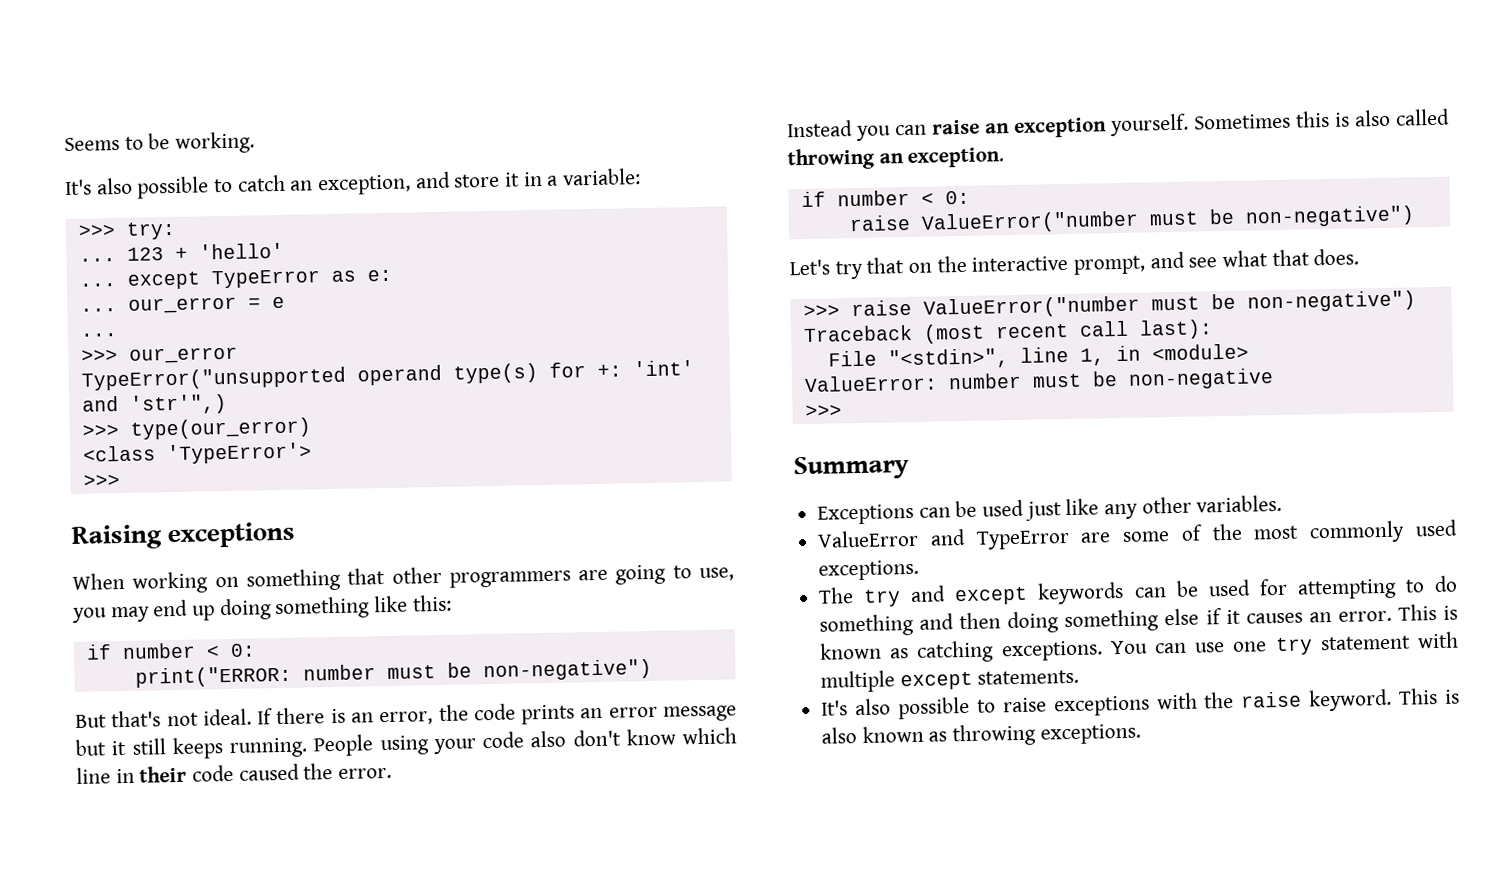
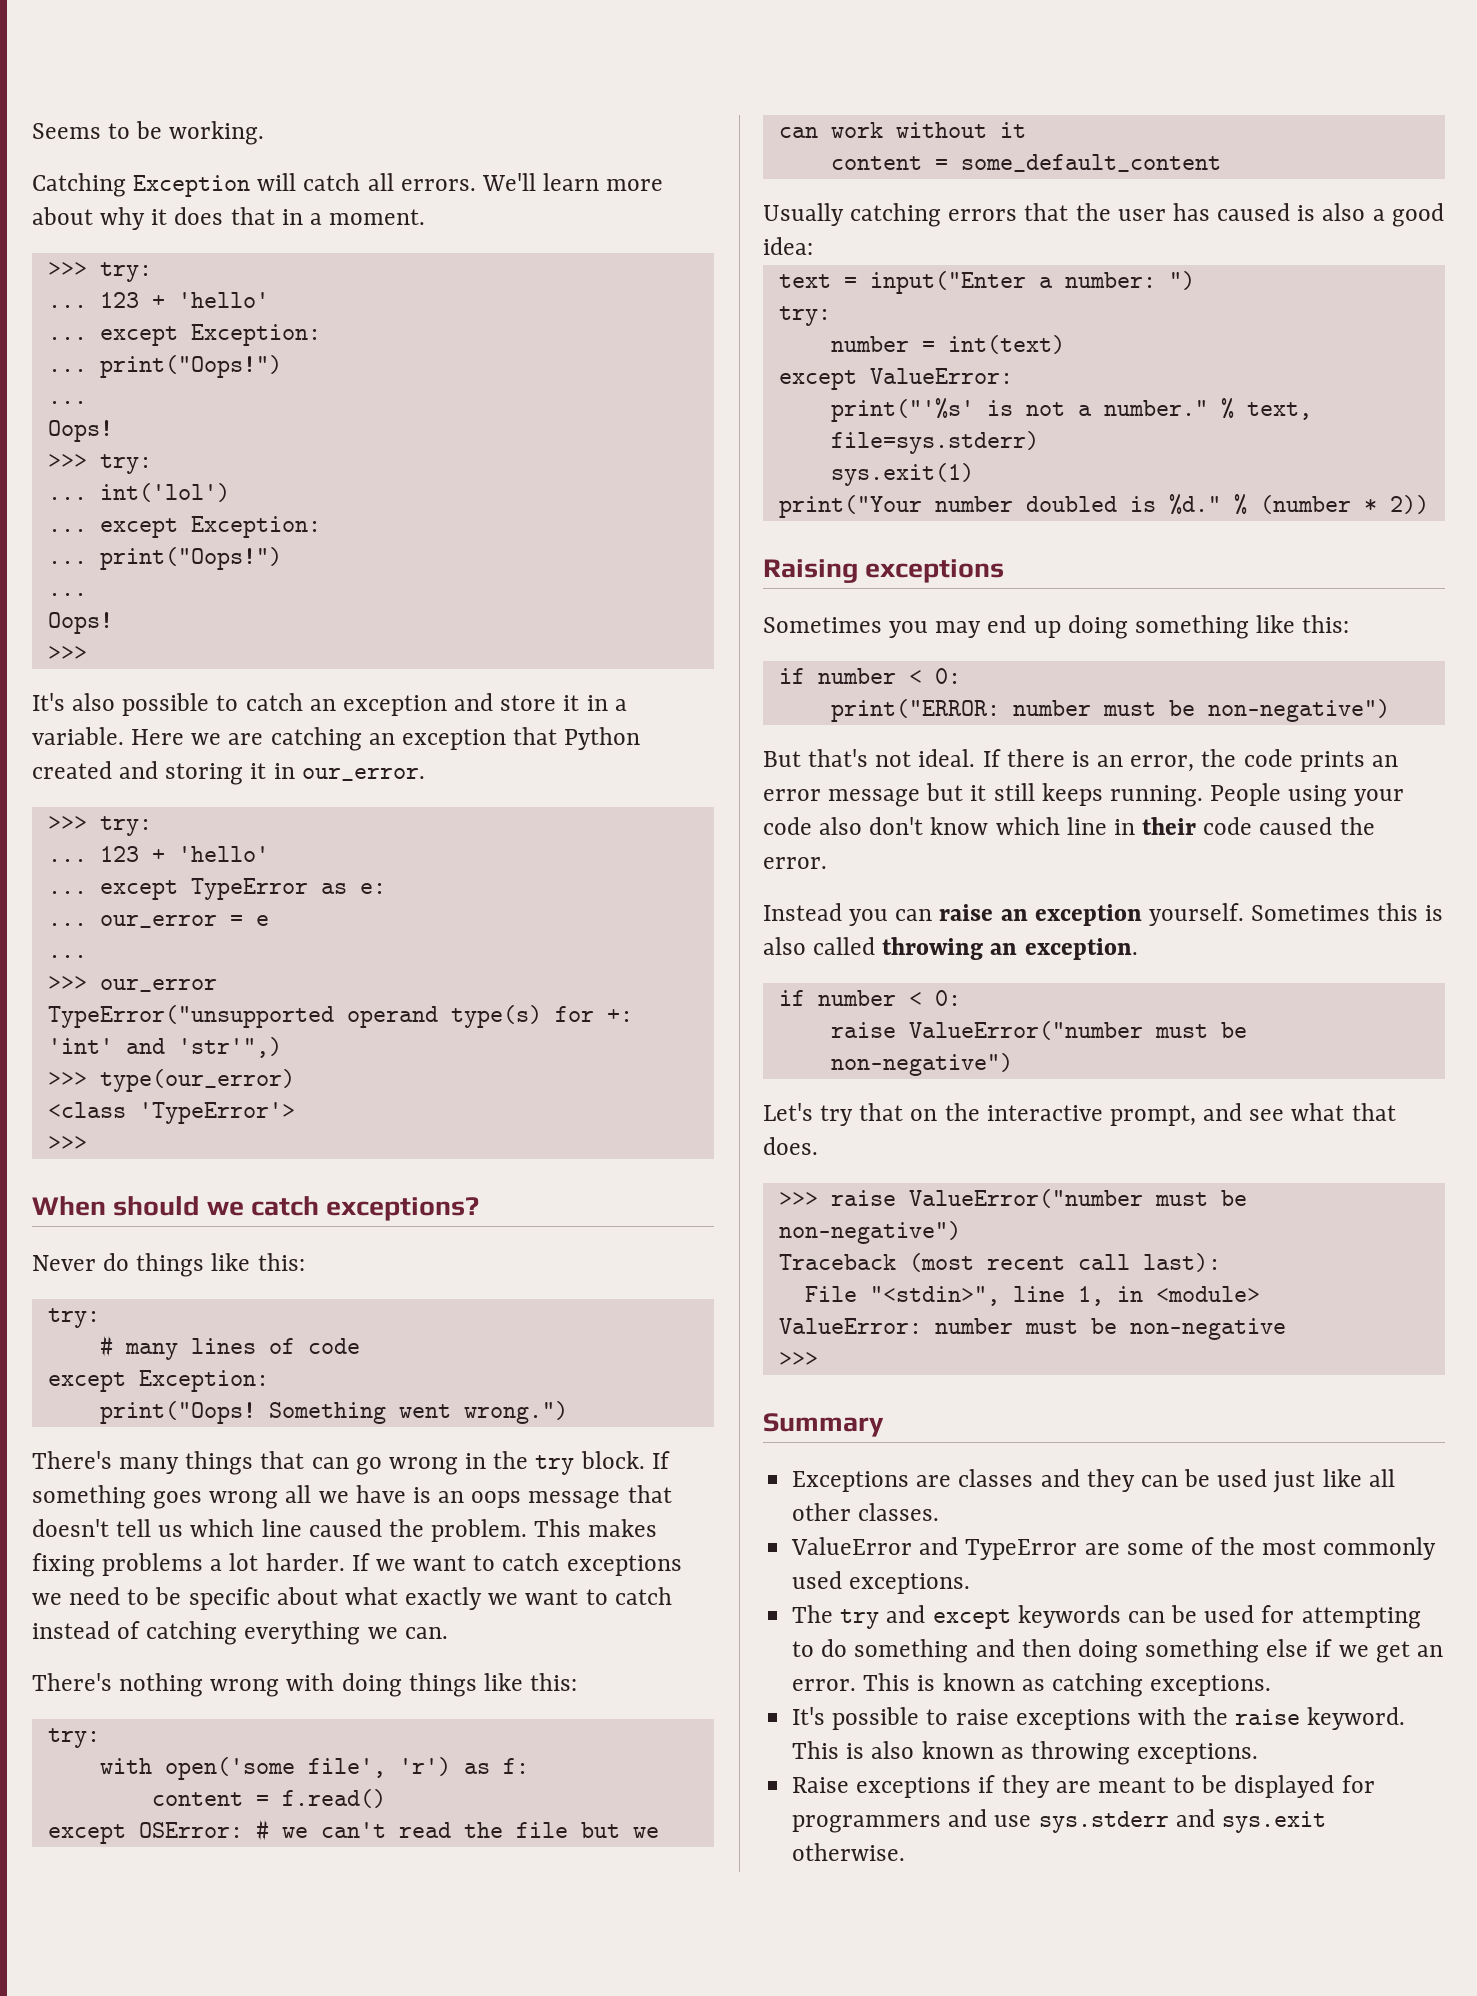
(256, 142) none -> [32,173,664,197] [32,207,426,230] [47,262,152,282] [47,292,269,308] [47,324,321,346] [47,355,282,378] [47,401,87,404] [47,420,113,442] [47,454,152,474] [47,483,230,502] [47,516,321,538] [47,547,282,570] [47,593,87,596] [47,612,113,634] [47,646,87,660] // Catching Exception will catch all errors. We'll learn more about why it does that in a moment. // >>> try: // ... 123 + 'hello' // ... except Exception: // ... print("Oops!") // ... // Oops! // >>> try: // ... int('lol') // ... except Exception: // ... print("Oops!") // ... // Oops! // >>>
[317,174,412,196] exception, -> [342,695,447,716] exception
[562,168,642,186] variable: -> [32,727,641,751] [32,761,425,785] variable. Here we are catching an exception that Python created and storing it in our_error.
[71,521,297,550] [72,564,734,594] Raising exceptions // When working on something that other programmers are going to use, -> [32,1196,480,1221] [32,1253,305,1277] [47,1308,100,1328] [99,1335,360,1360] [47,1370,269,1392] [99,1401,568,1424] [32,1451,670,1475] [32,1485,672,1509] [32,1519,658,1542] [32,1553,682,1577] [32,1587,672,1610] [32,1621,448,1645] [32,1673,578,1697] [47,1728,100,1748] [99,1757,529,1780] [151,1789,386,1808] [47,1819,659,1844] [778,122,1026,138] [830,154,1221,172] [763,203,1444,227] [763,237,813,255] [778,271,1195,294] [778,306,831,326] [830,335,1065,354] [778,368,1013,390] [830,398,1312,422] [830,431,1039,454] [830,463,974,486] [778,494,1429,518] [763,559,1005,583] [763,617,882,633] When should we catch exceptions? // Never do things like this: // try: // # many lines of code // except Exception: // print("Oops! Something went wrong.") // There's many things that can go wrong in the try block. If something goes wrong all we have is an oops message that doesn't tell us which line caused the problem. This makes fixing problems a lot harder. If we want to catch exceptions we need to be specific about what exactly we want to catch instead of catching everything we can. // There's nothing wrong with doing things like this: // try: // with open('some file', 'r') as f: // content = f.read() // except OSError: # we can't read the file but we can work without it // content = some_default_content // Usually catching errors that the user has caused is also a good idea: // text = input("Enter a number: ") // try: // number = int(text) // except ValueError: // print("'%s' is not a number." % text, file=sys.stderr) // sys.exit(1) // print("Your number doubled is %d." % (number * 2)) // Raising exceptions // Sometimes
(915, 514) none -> [916,1469,1135,1492] are classes and they
[1104,494,1283,520] any other variables. -> [1368,1469,1395,1487] [792,1503,940,1521] all other classes.
[1225,609,1303,625] it causes -> [1338,1641,1410,1663] we get
[1109,631,1459,656] [820,669,1080,693] [821,698,891,716] You can use one try statement with multiple except statements. // It's also -> [792,1707,826,1725] // It's
(1141, 734) none -> [792,1775,1375,1798] [792,1809,1326,1833] [792,1843,906,1861] // Raise exceptions if they are meant to be displayed for programmers and use sys.stderr and sys.exit otherwise.

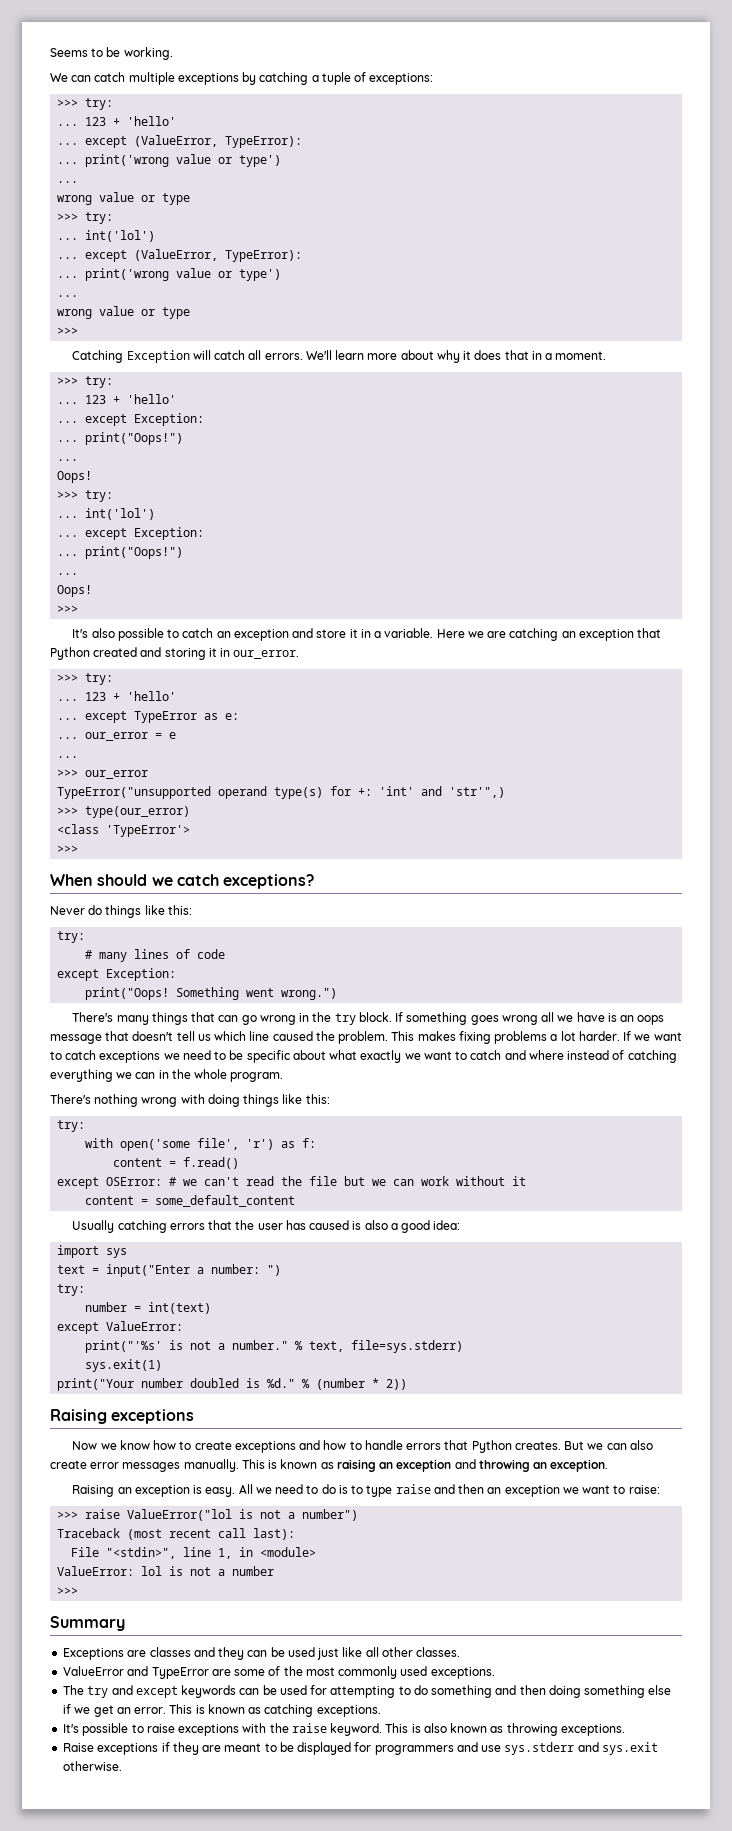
(265, 133) none -> [50,72,434,85] [57,98,114,110] [57,116,177,126] [57,135,303,148] [57,154,282,167] [57,181,79,183] [57,192,191,205] [57,212,114,224] [57,230,156,242] [57,249,303,262] [57,268,282,281] [57,295,79,297] [57,306,191,319] [57,327,79,335] // We can catch multiple exceptions by catching a tuple of exceptions: // >>> try: // ... 123 + 'hello' // ... except (ValueError, TypeError): // ... print('wrong value or type') // ... // wrong value or type // >>> try: // ... int('lol') // ... except (ValueError, TypeError): // ... print('wrong value or type') // ... // wrong value or type // >>>
(672, 1596) none -> [504,1050,564,1060] and where
[404,1627,448,1639] can. -> [135,1069,284,1082] can in the whole program.
(813, 246) none -> [57,1245,128,1258] // import sys
[763,615,1350,639] [778,668,961,684] [830,699,1390,722] [763,749,1398,772] [763,783,1405,807] [763,817,1375,835] [763,857,827,869] [763,903,1444,926] [763,937,1138,960] [778,990,961,1006] [830,1021,1247,1040] [830,1053,1013,1076] [763,1103,1396,1126] [763,1137,818,1155] [778,1189,1247,1208] [778,1221,961,1244] Sometimes you may end up doing something like this: // if number < 0: // print("ERROR: number must be non-negative") // But that's not ideal. If there is an error, the code prints an error message but it still keeps running. People using your code also don't know which line in their code caused the error. // Instead you can raise an exception yourself. Sometimes this is also called throwing an exception. // if number < 0: // raise ValueError("number must be non-negative") // Let's try that on the interactive prompt, and see what that does. // >>> raise ValueError("number must be non-negative") -> [72,1440,653,1453] [50,1459,609,1472] [72,1484,660,1497] [57,1509,359,1521] Now we know how to create exceptions and how to handle errors that Python creates. But we can also create error messages manually. This is known as raising an exception and throwing an exception. // Raising an exception is easy. All we need to do is to type raise and then an exception we want to raise: // >>> raise ValueError("lol is not a number")
[934,1318,1286,1340] number must be non-negative -> [141,1566,275,1576] lol is not a number

